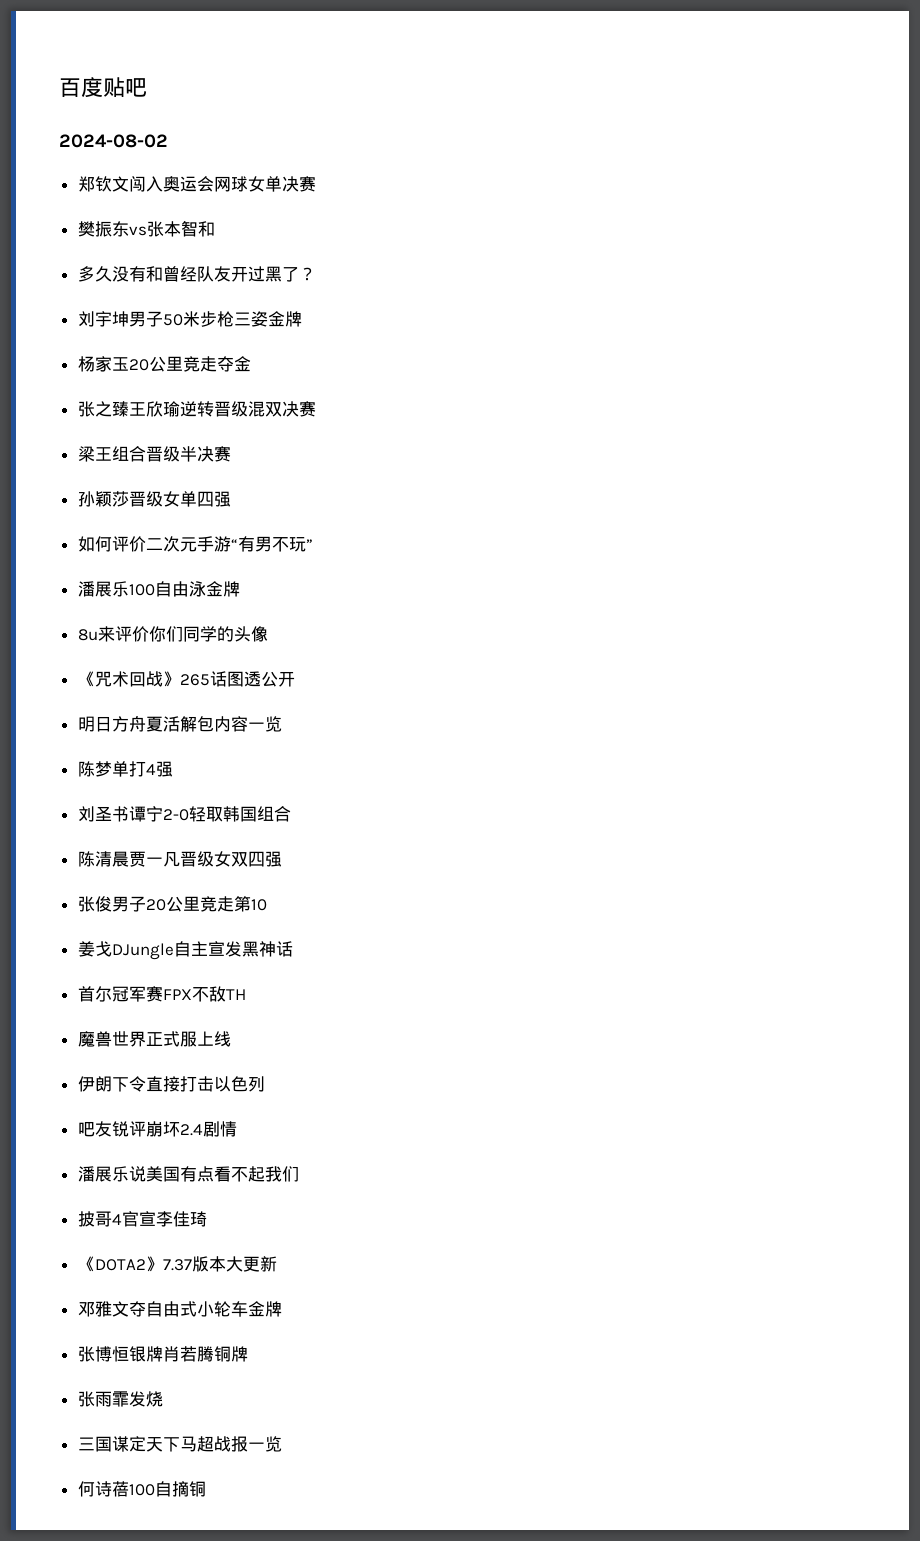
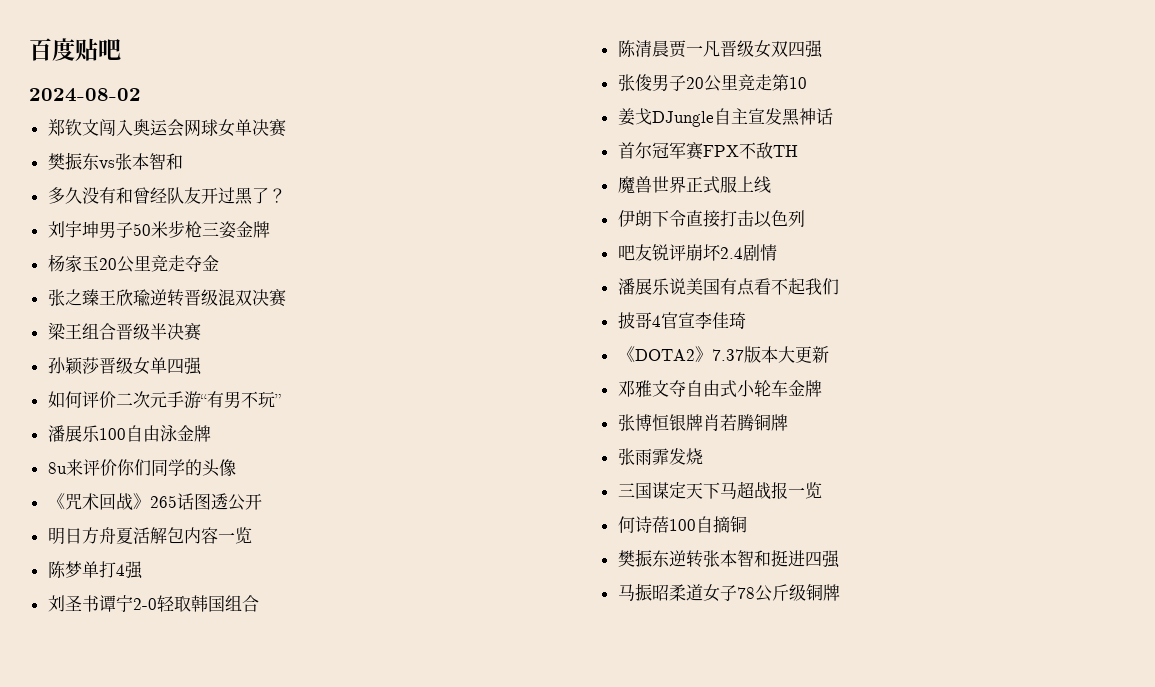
(206, 1489) none -> [617,549,840,568] [617,583,840,602] // 樊振东逆转张本智和挺进四强 // 马振昭柔道女子78公斤级铜牌

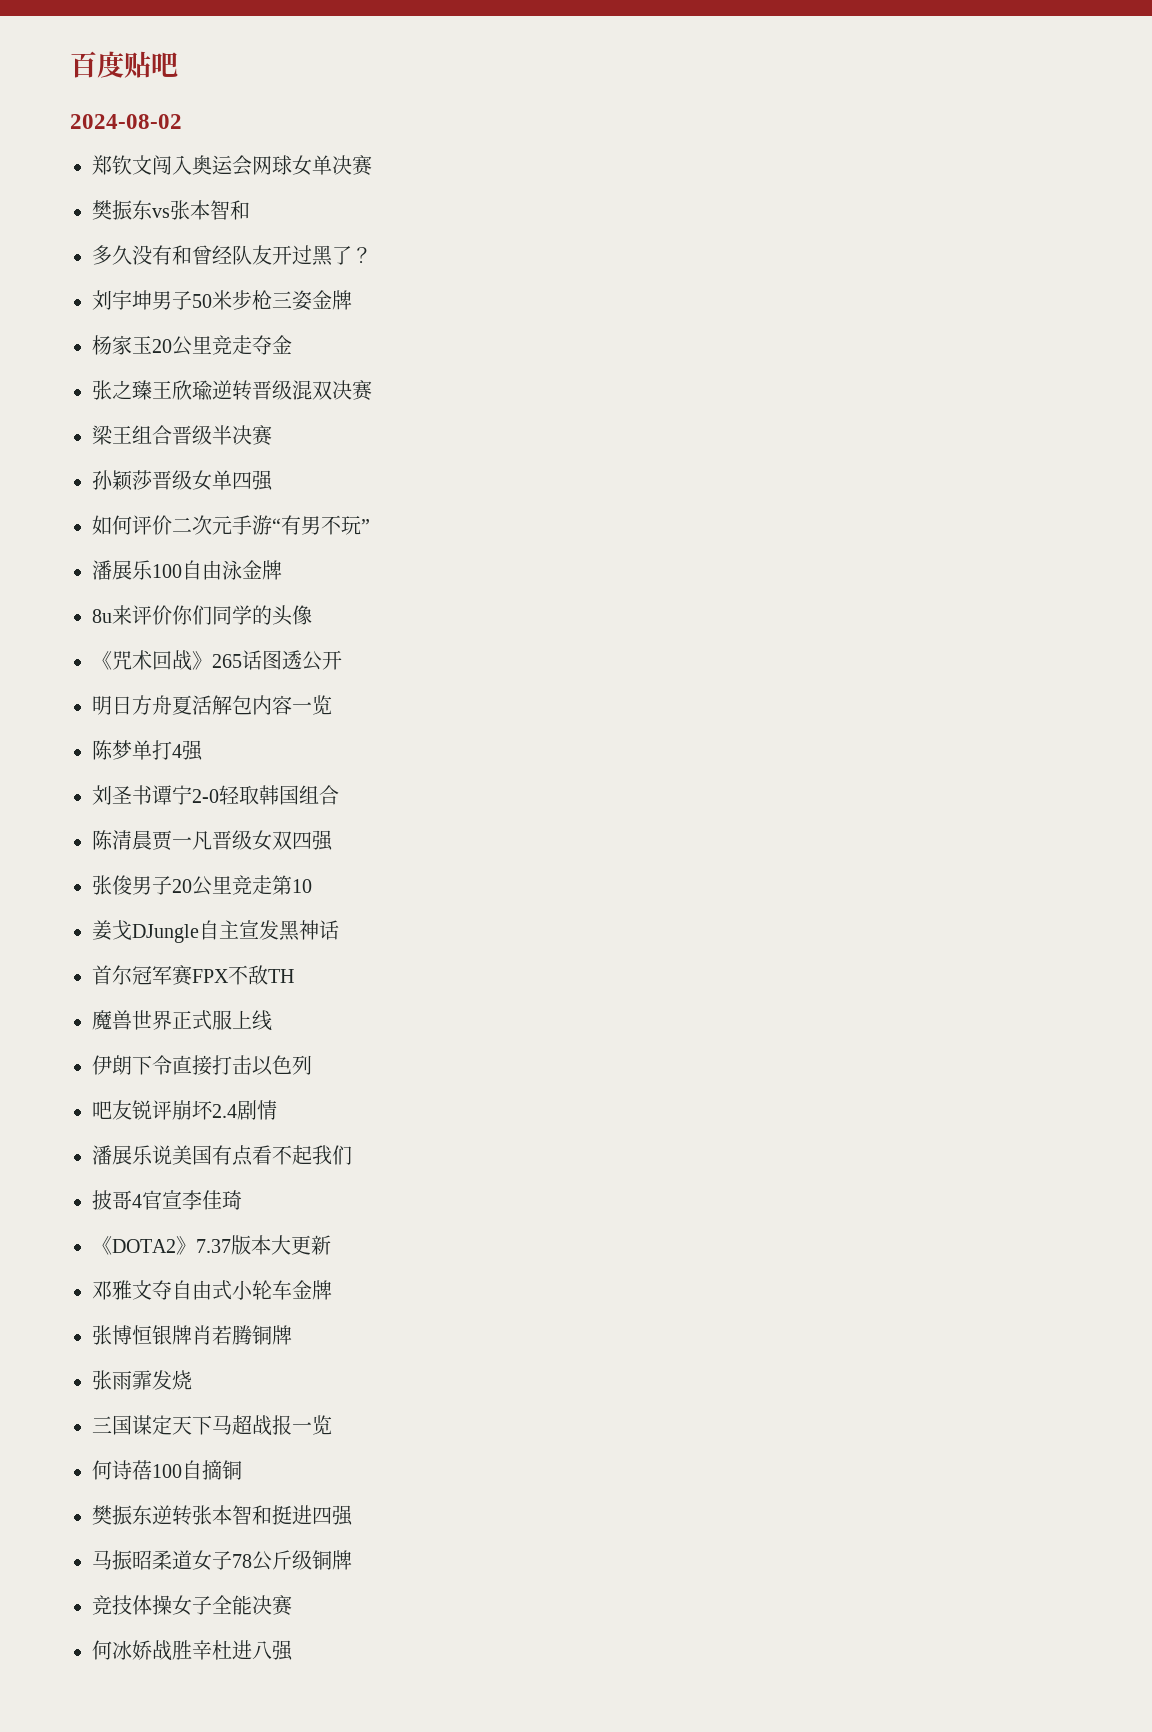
(840, 592) none -> [92,1595,292,1616] [92,1640,293,1661] // 竞技体操女子全能决赛 // 何冰娇战胜辛杜进八强

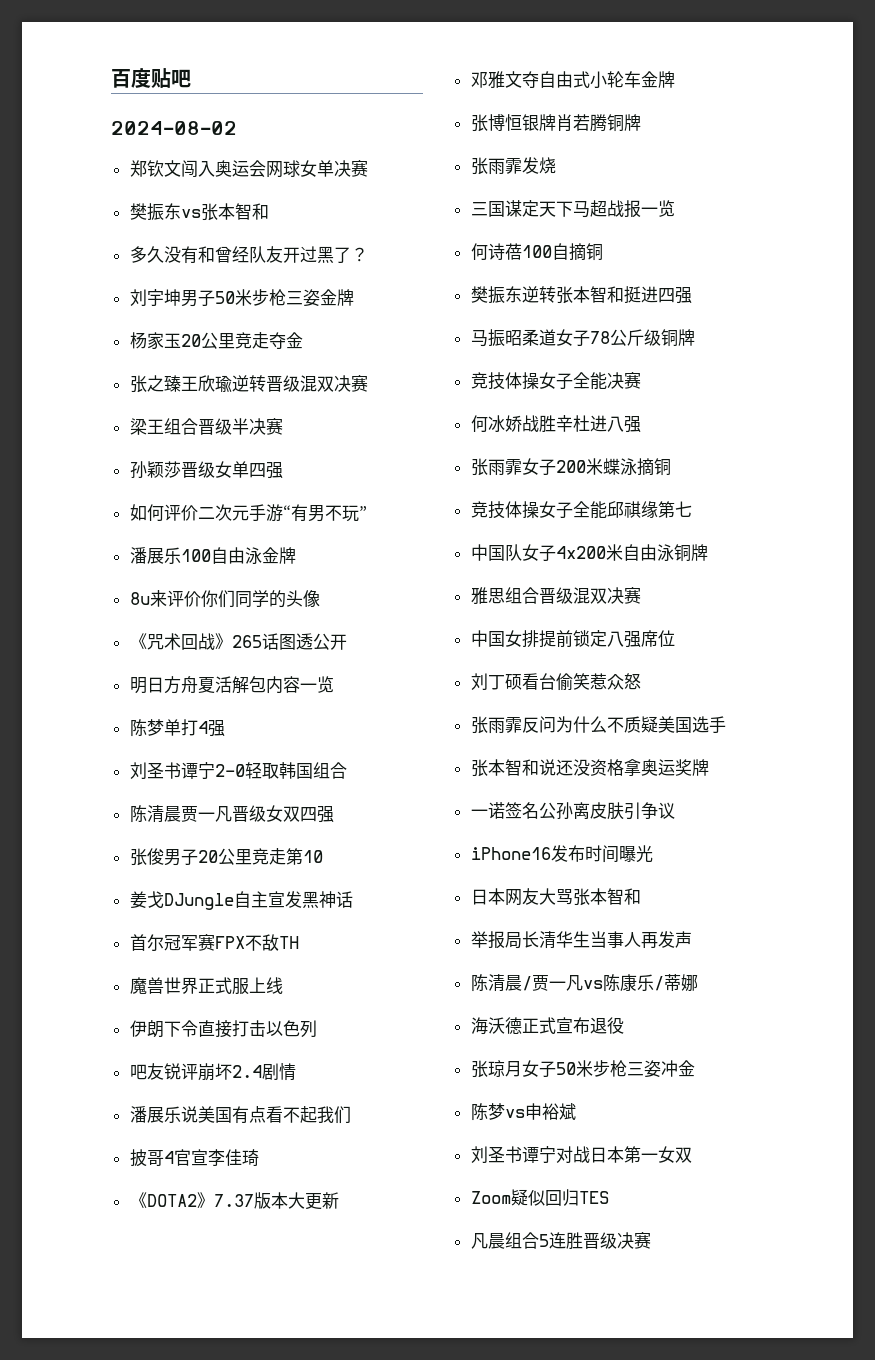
(293, 1650) none -> [470,458,671,476] [470,501,692,519] [470,544,708,562] [470,586,641,604] [470,630,675,648] [470,673,641,691] [470,716,726,734] [470,759,709,777] [470,802,675,820] [470,845,653,863] [470,888,641,906] [470,931,692,949] [470,974,698,992] [470,1017,624,1035] [470,1060,695,1078] [470,1103,576,1121] [470,1146,692,1164] [470,1189,609,1206] [470,1231,651,1249] // 张雨霏女子200米蝶泳摘铜 // 竞技体操女子全能邱祺缘第七 // 中国队女子4x200米自由泳铜牌 // 雅思组合晋级混双决赛 // 中国女排提前锁定八强席位 // 刘丁硕看台偷笑惹众怒 // 张雨霏反问为什么不质疑美国选手 // 张本智和说还没资格拿奥运奖牌 // 一诺签名公孙离皮肤引争议 // iPhone16发布时间曝光 // 日本网友大骂张本智和 // 举报局长清华生当事人再发声 // 陈清晨/贾一凡vs陈康乐/蒂娜 // 海沃德正式宣布退役 // 张琼月女子50米步枪三姿冲金 // 陈梦vs申裕斌 // 刘圣书谭宁对战日本第一女双 // Zoom疑似回归TES // 凡晨组合5连胜晋级决赛

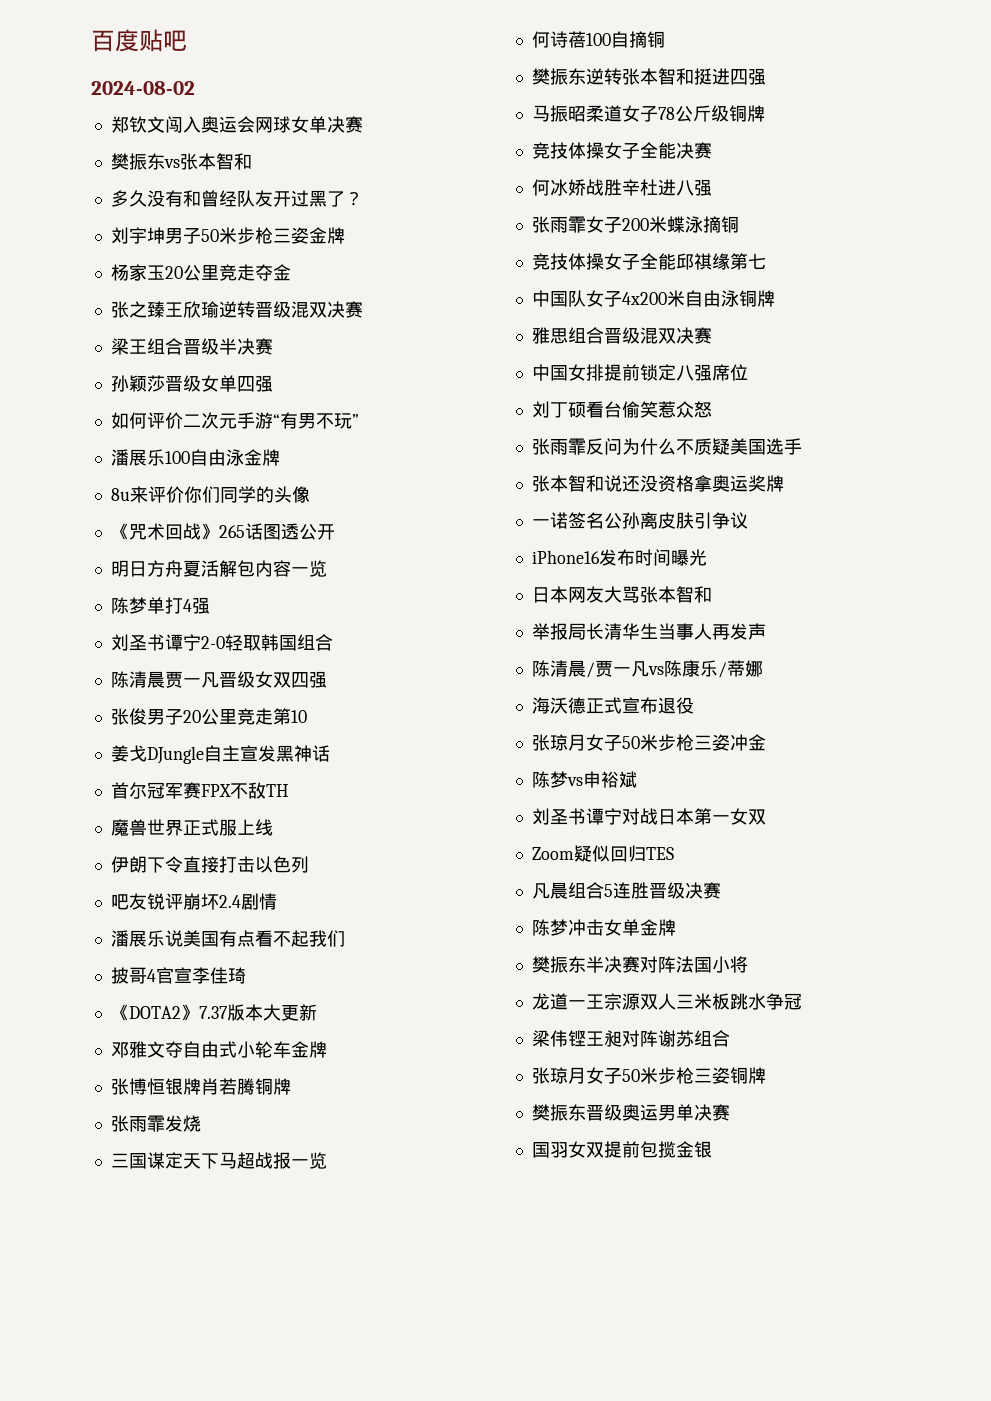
(651, 1240) none -> [531,919,676,936] [531,956,748,973] [531,993,802,1010] [531,1030,730,1047] [531,1067,766,1084] [531,1104,730,1121] [531,1141,712,1158] // 陈梦冲击女单金牌 // 樊振东半决赛对阵法国小将 // 龙道一王宗源双人三米板跳水争冠 // 梁伟铿王昶对阵谢苏组合 // 张琼月女子50米步枪三姿铜牌 // 樊振东晋级奥运男单决赛 // 国羽女双提前包揽金银

